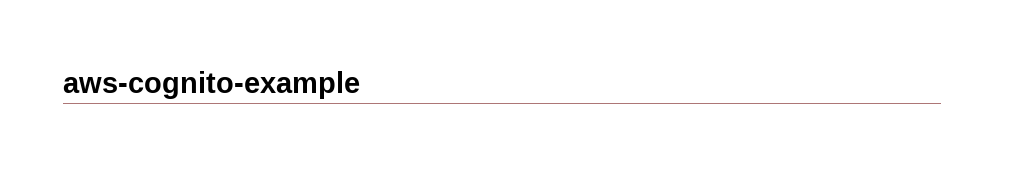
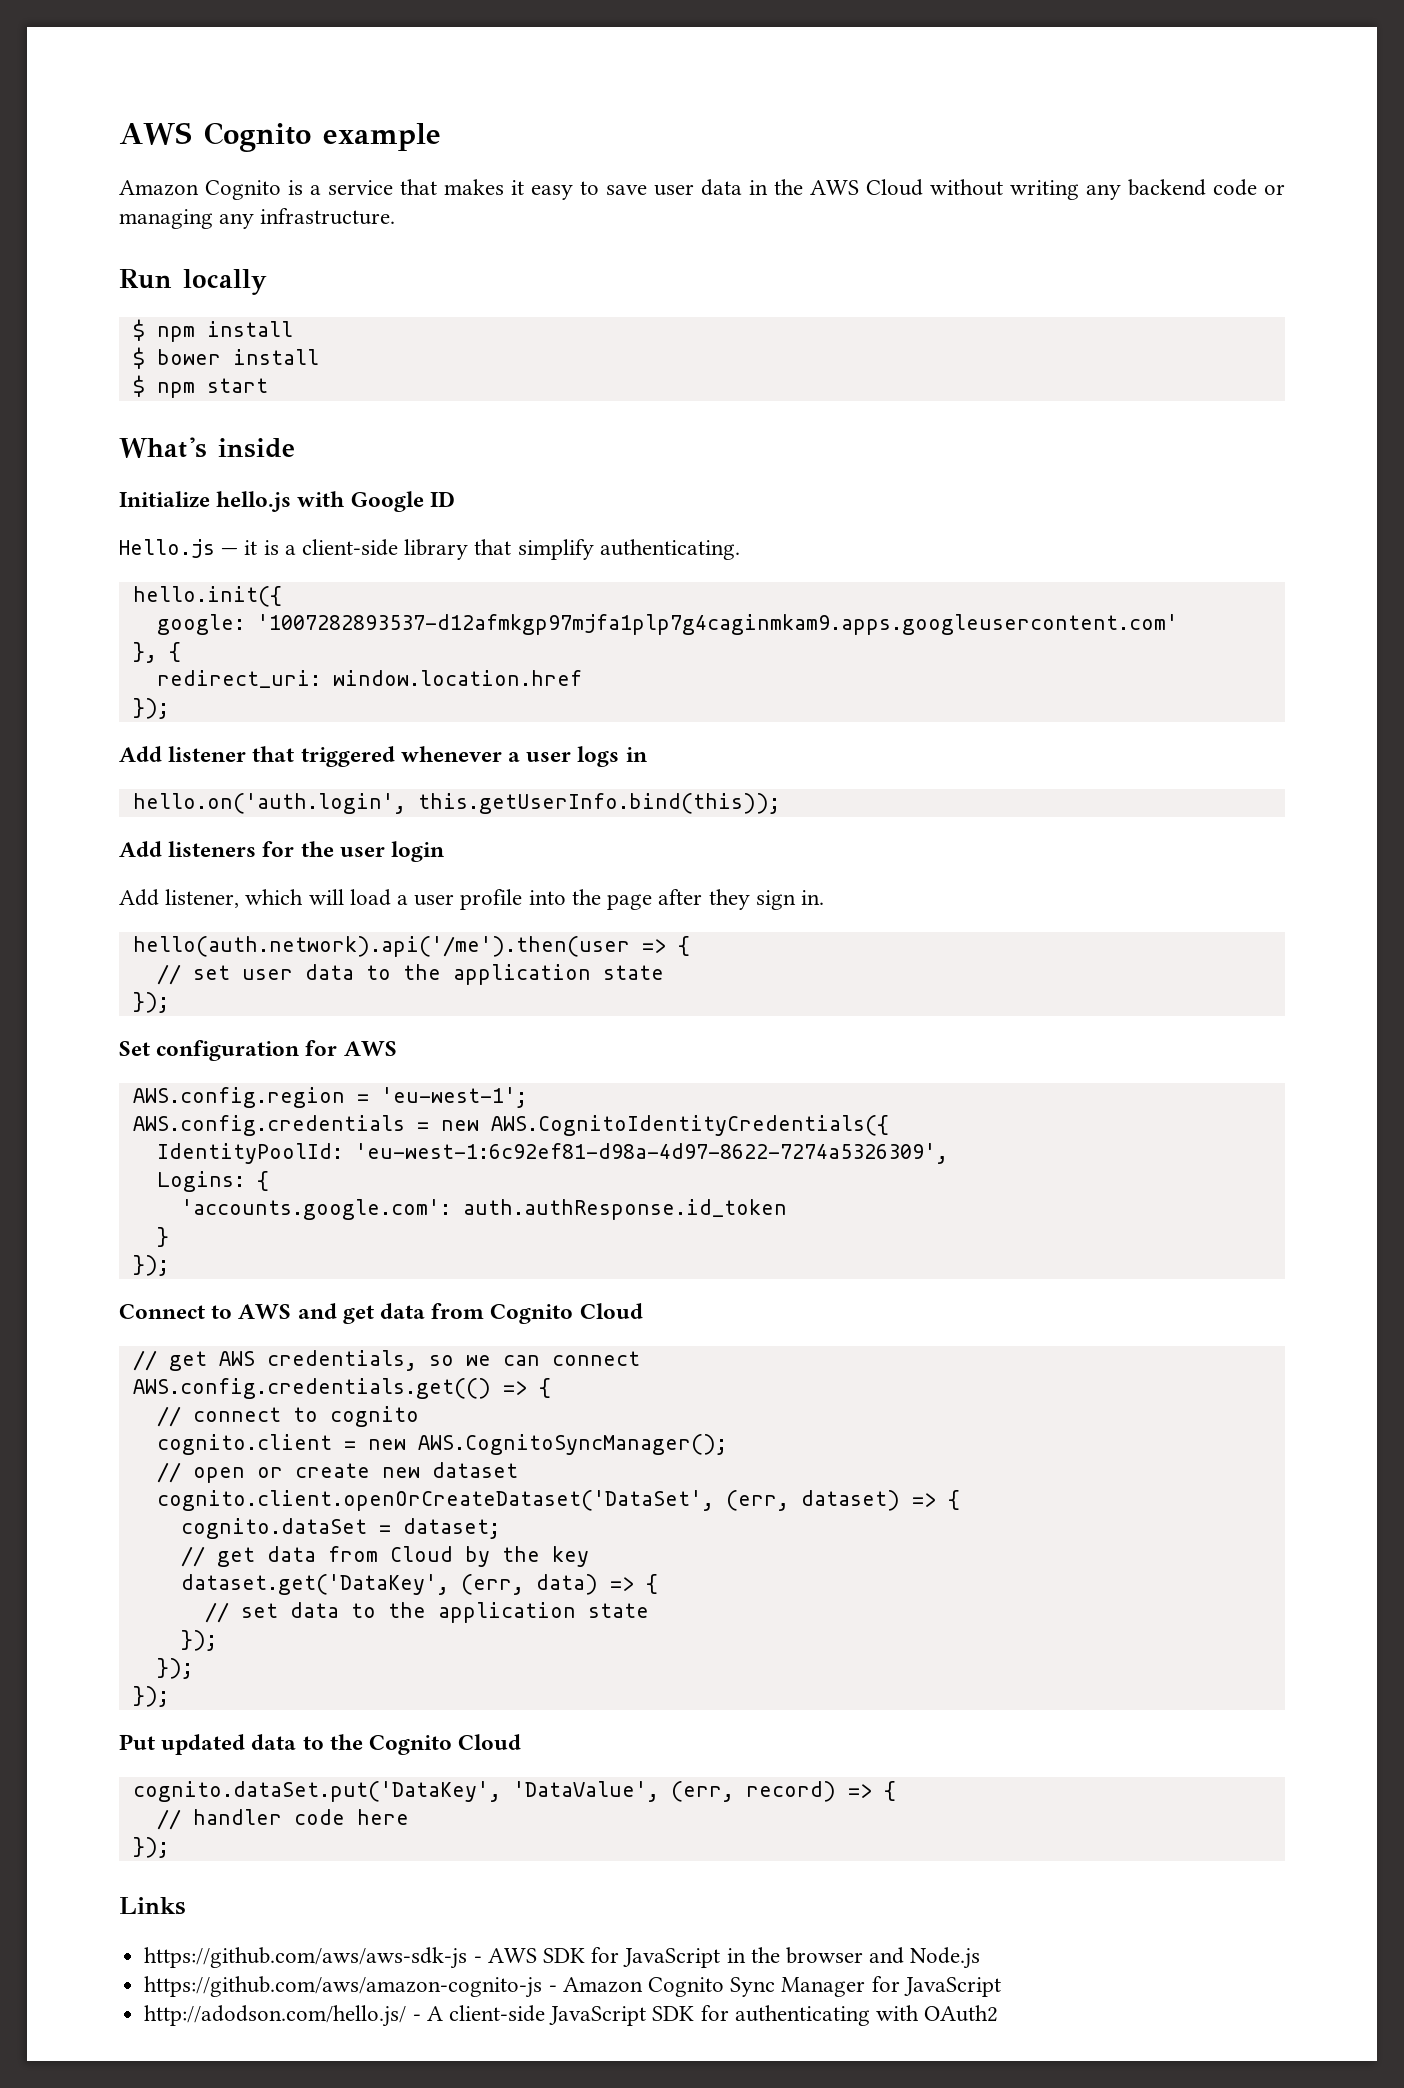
[63,71,360,99] aws-cognito-example -> [119,122,441,152] [119,179,1285,200] [119,208,396,229] [119,269,267,295] [132,319,293,342] [132,347,319,369] [132,375,268,398] [119,437,295,458] [119,491,455,512] [119,539,740,560] [132,586,282,607] [156,614,1178,635] [132,642,181,663] [156,670,582,688] [132,698,169,719] [119,746,647,767] [132,793,780,814] [119,841,445,862] [119,889,824,910] [132,936,690,957] [156,964,664,985] [132,992,169,1013] [119,1040,397,1061] [132,1087,527,1108] [132,1115,889,1136] [156,1143,948,1164] [156,1171,269,1192] [180,1199,787,1220] [156,1227,169,1247] [132,1255,169,1276] [119,1303,643,1324] [132,1350,640,1371] [132,1378,551,1399] [156,1406,419,1427] [156,1434,727,1455] [156,1462,518,1483] [156,1490,960,1511] [180,1518,500,1539] [180,1546,589,1567] [180,1574,658,1595] [204,1602,649,1623] [180,1630,217,1651] [156,1658,193,1679] [132,1686,169,1707] [119,1734,522,1755] [132,1781,896,1802] [156,1809,409,1830] [132,1837,169,1858] [119,1897,186,1915] [144,1947,981,1969] [144,1976,1001,1998] [144,2005,999,2027] AWS Cognito example // Amazon Cognito is a service that makes it easy to save user data in the AWS Cloud without writing any backend code or managing any infrastructure. // Run locally // $ npm install // $ bower install // $ npm start // What's inside // Initialize hello.js with Google ID // Hello.js — it is a client-side library that simplify authenticating. // hello.init({ // google: '1007282893537-d12afmkgp97mjfa1plp7g4caginmkam9.apps.googleusercontent.com' // }, { // redirect_uri: window.location.href // }); // Add listener that triggered whenever a user logs in // hello.on('auth.login', this.getUserInfo.bind(this)); // Add listeners for the user login // Add listener, which will load a user profile into the page after they sign in. // hello(auth.network).api('/me').then(user => { // // set user data to the application state // }); // Set configuration for AWS // AWS.config.region = 'eu-west-1'; // AWS.config.credentials = new AWS.CognitoIdentityCredentials({ // IdentityPoolId: 'eu-west-1:6c92ef81-d98a-4d97-8622-7274a5326309', // Logins: { // 'accounts.google.com': auth.authResponse.id_token // } // }); // Connect to AWS and get data from Cognito Cloud // // get AWS credentials, so we can connect // AWS.config.credentials.get(() => { // // connect to cognito // cognito.client = new AWS.CognitoSyncManager(); // // open or create new dataset // cognito.client.openOrCreateDataset('DataSet', (err, dataset) => { // cognito.dataSet = dataset; // // get data from Cloud by the key // dataset.get('DataKey', (err, data) => { // // set data to the application state // }); // }); // }); // Put updated data to the Cognito Cloud // cognito.dataSet.put('DataKey', 'DataValue', (err, record) => { // // handler code here // }); // Links // https://github.com/aws/aws-sdk-js - AWS SDK for JavaScript in the browser and Node.js // https://github.com/aws/amazon-cognito-js - Amazon Cognito Sync Manager for JavaScript // http://adodson.com/hello.js/ - A client-side JavaScript SDK for authenticating with OAuth2

